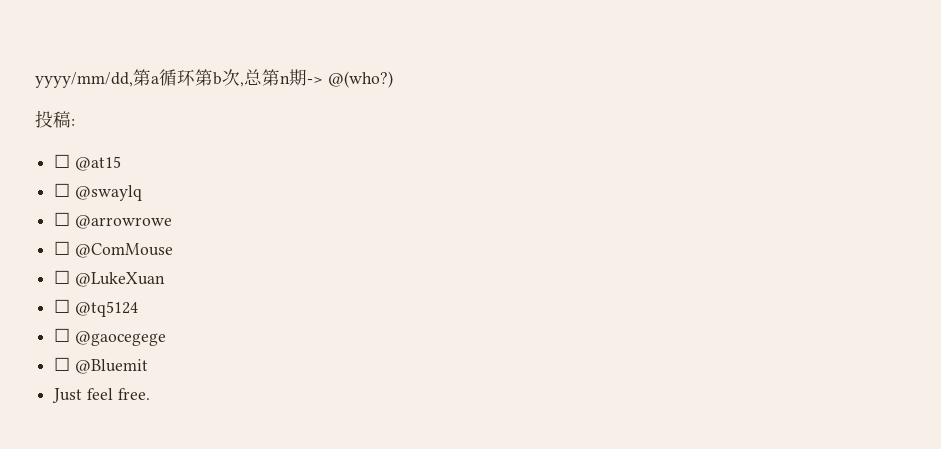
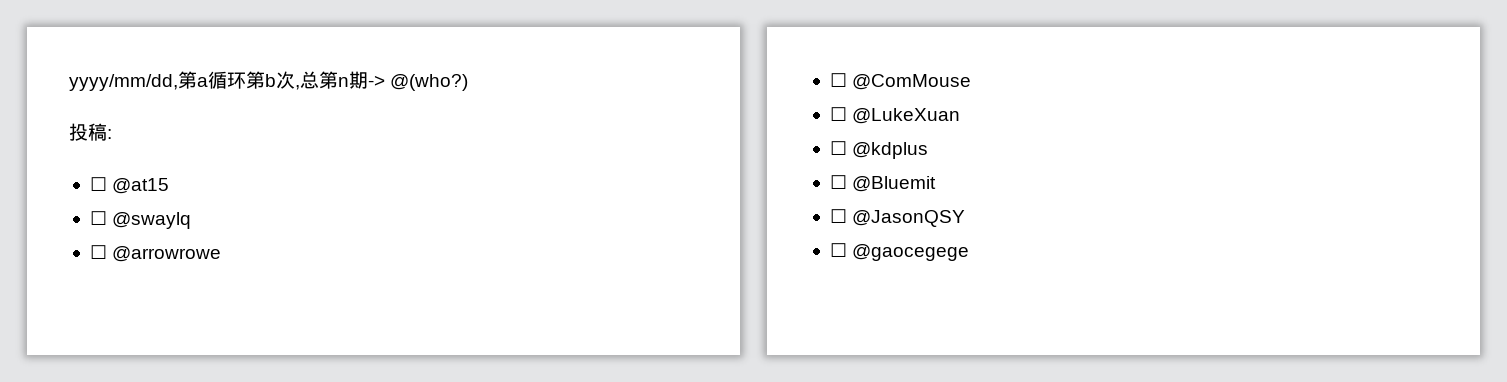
[74,301,138,317] [54,328,166,346] @tq5124 // ☐ @gaocegege -> [852,142,929,159] @kdplus
[52,388,150,403] Just feel free. -> [829,209,966,227] [829,243,970,261] ☐ @JasonQSY // ☐ @gaocegege

